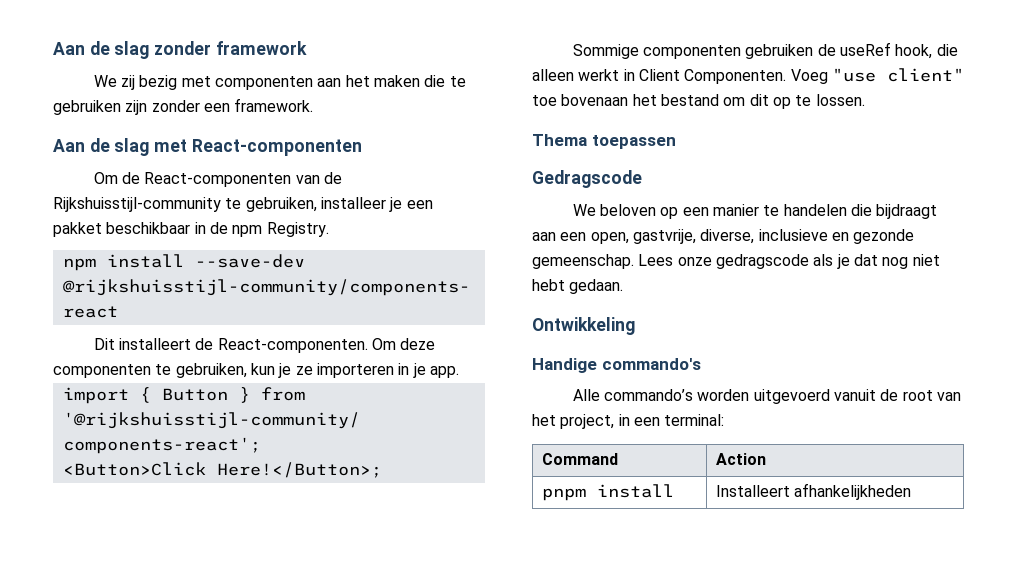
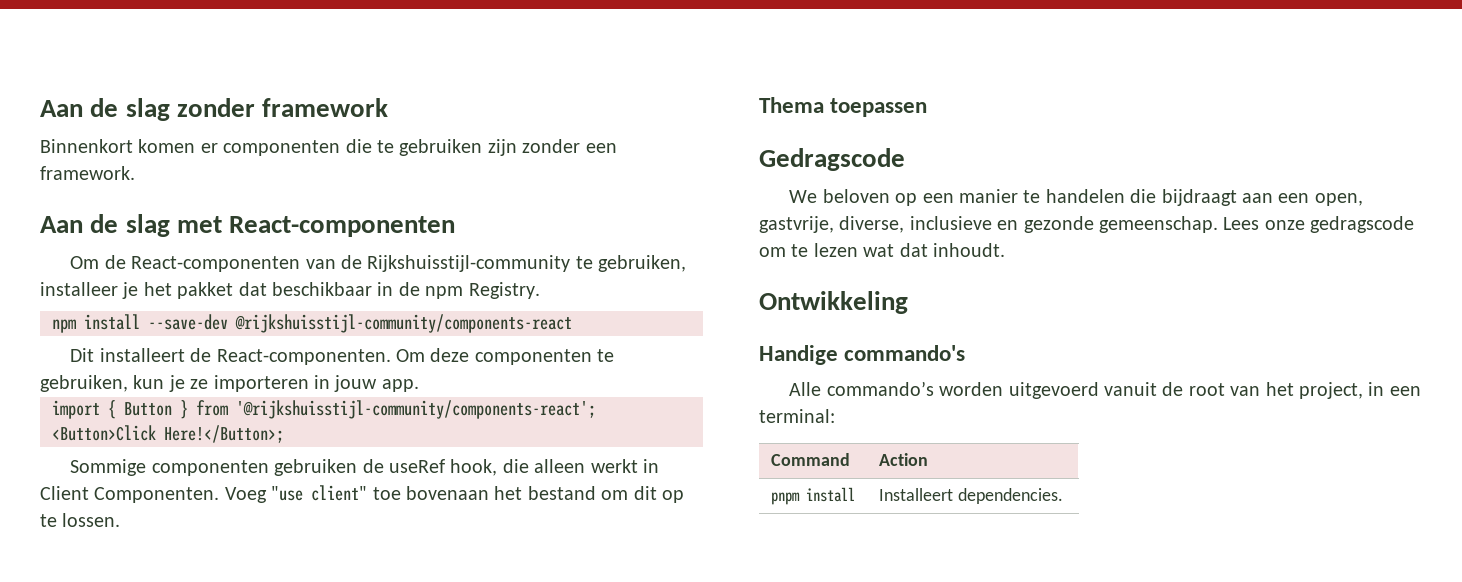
[93,75,420,90] We zij bezig met componenten aan het maken -> [40,139,341,156] Binnenkort komen er componenten
[406,200,433,209] [53,222,102,237] een pakket -> [143,282,267,299] het pakket dat
[412,363,426,378] je -> [334,375,378,392] jouw
[813,254,940,269] [532,279,624,294] als je dat nog niet hebt gedaan. -> [759,243,1005,257] om te lezen wat dat inhoudt.
[794,483,912,500] afhankelijkheden -> [958,488,1064,504] dependencies.

